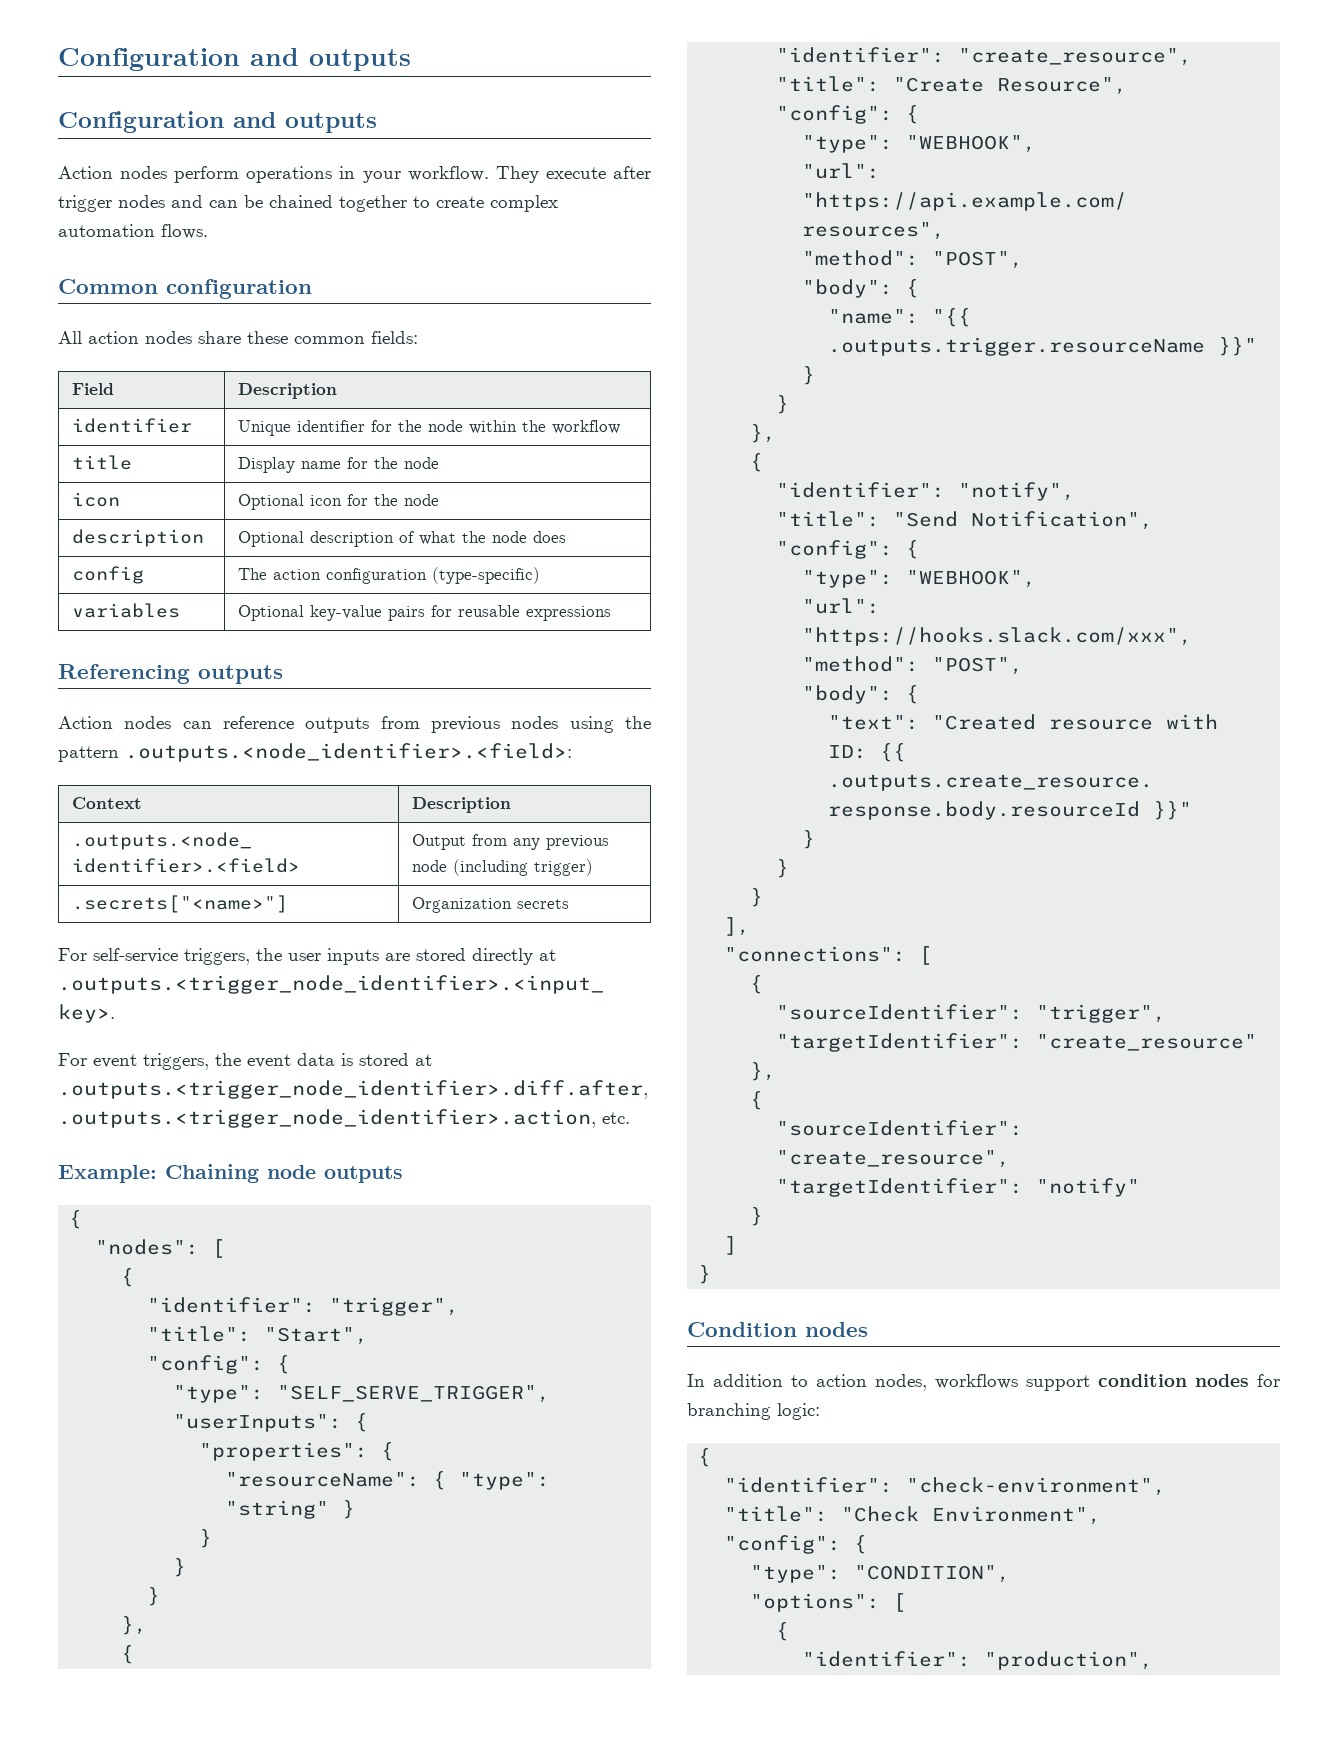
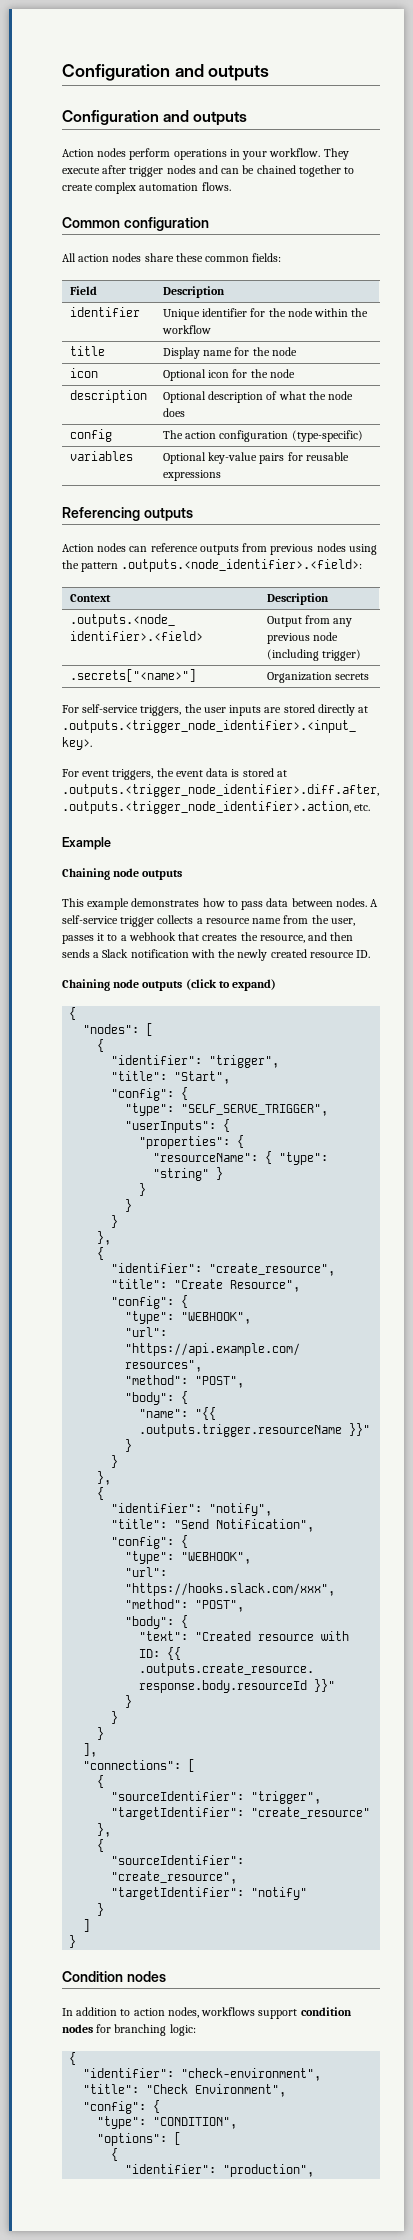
[58,1164,403,1183] Example: Chaining node outputs -> [62,837,111,850] [62,868,183,880] [62,898,379,910] [62,915,355,927] [62,932,354,944] [62,949,371,961] [62,979,277,991] Example // Chaining node outputs // This example demonstrates how to pass data between nodes. A self-service trigger collects a resource name from the user, passes it to a webhook that creates the resource, and then sends a Slack notification with the newly created resource ID. // Chaining node outputs (click to expand)

